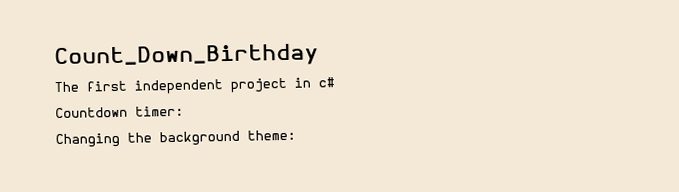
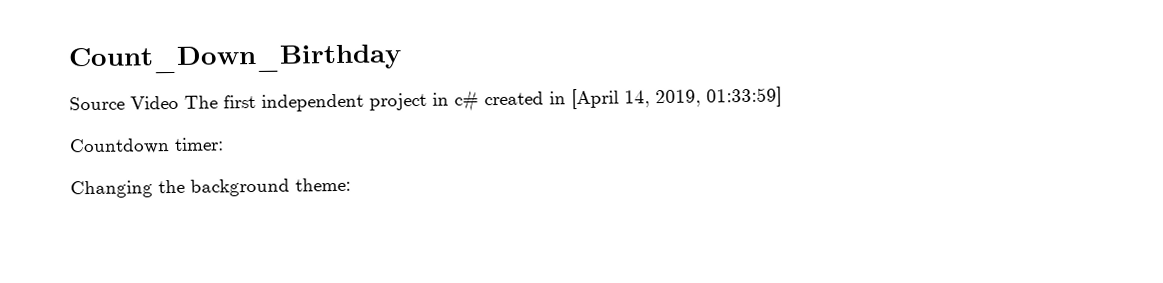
(319, 56) none -> [69,95,179,111] Source Video
(335, 82) none -> [484,86,782,110] created in [April 14, 2019, 01:33:59]

